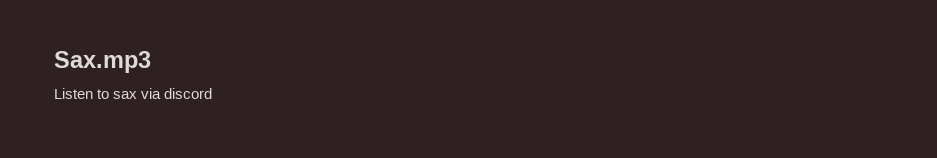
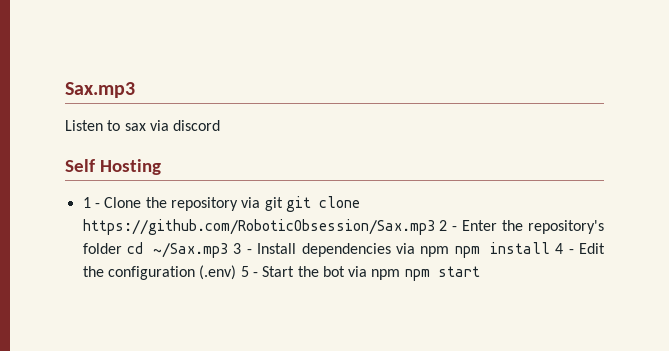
(213, 93) none -> [65,159,161,175] [82,196,360,212] [82,219,604,235] [82,242,605,258] [82,265,480,281] // Self Hosting // 1 - Clone the repository via git git clone https://github.com/RoboticObsession/Sax.mp3 2 - Enter the repository's folder cd ~/Sax.mp3 3 - Install dependencies via npm npm install 4 - Edit the configuration (.env) 5 - Start the bot via npm npm start

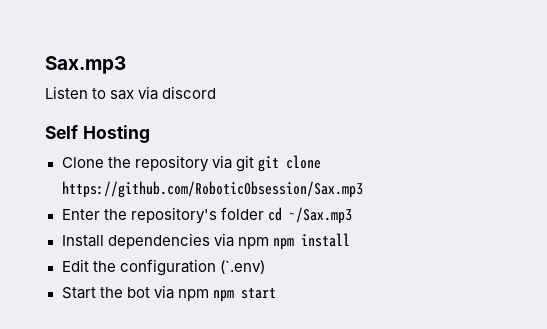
[82,197,100,208] 1 - -> (150, 134) none
[439,220,458,231] 2 - -> (363, 189) //
[233,243,252,254] 3 - -> (352, 215) //
[555,243,574,254] 4 - -> (350, 240) //
[199,265,258,280] (.env) 5 - -> [219,260,265,274] (`.env) //

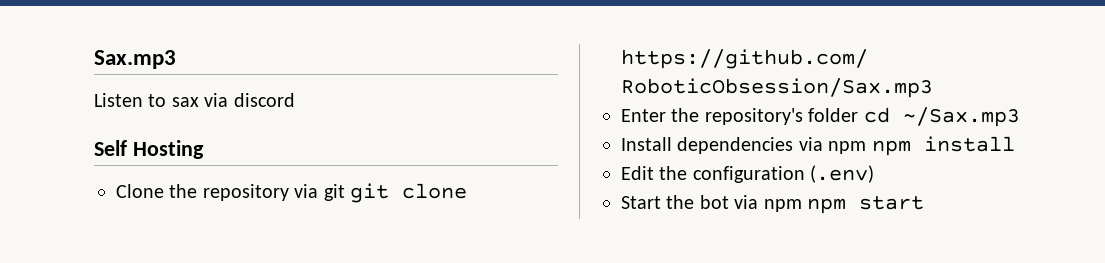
[219,260,265,274] (`.env) -> [810,165,875,183] (.env)

